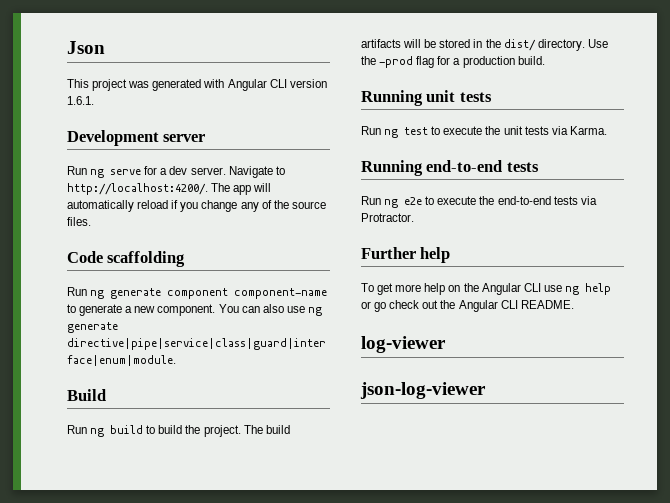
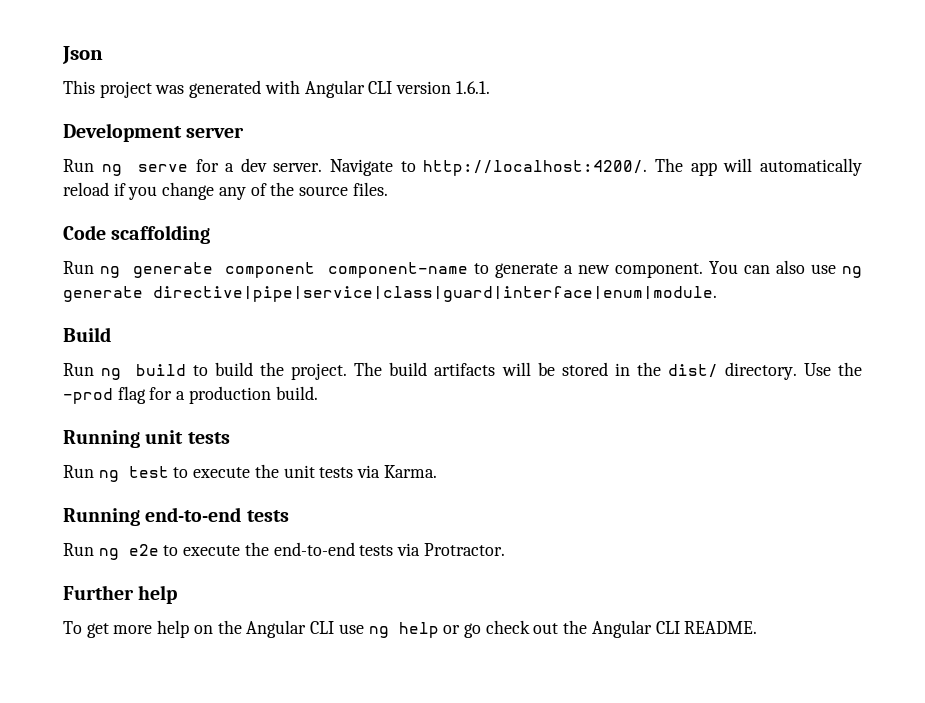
[361,336,446,353] [360,382,486,399] // log-viewer // json-log-viewer -> (758, 627) none

